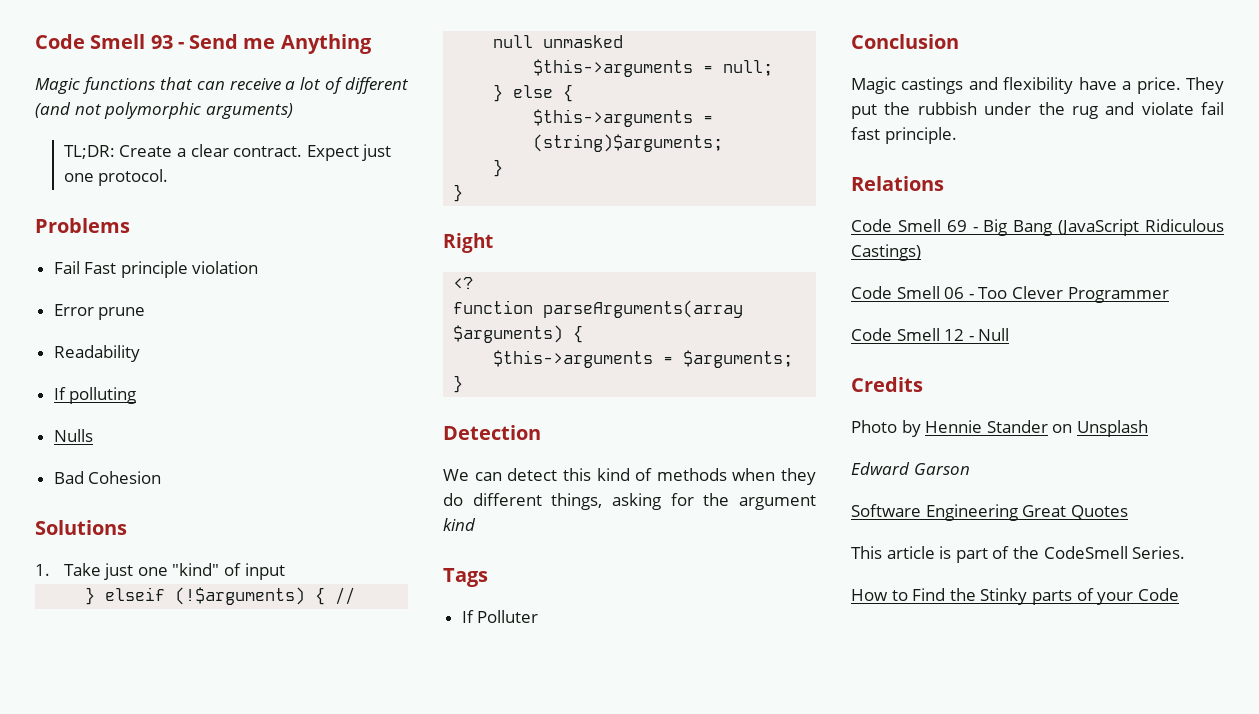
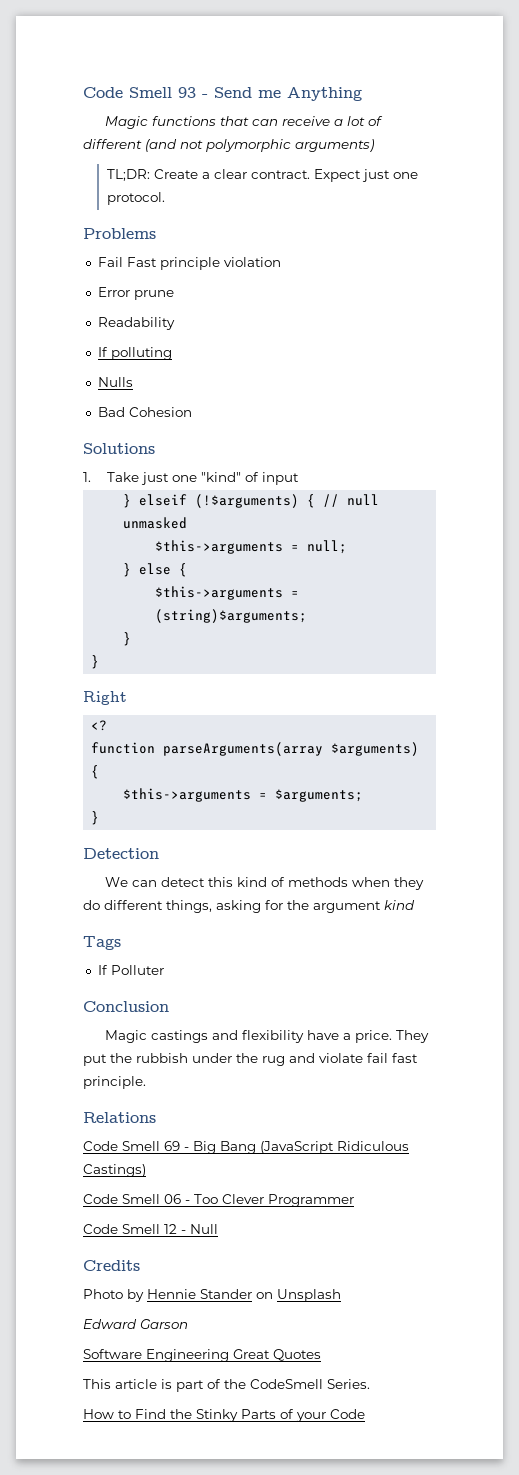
[1031,590,1072,605] parts -> [241,1409,276,1419] Parts

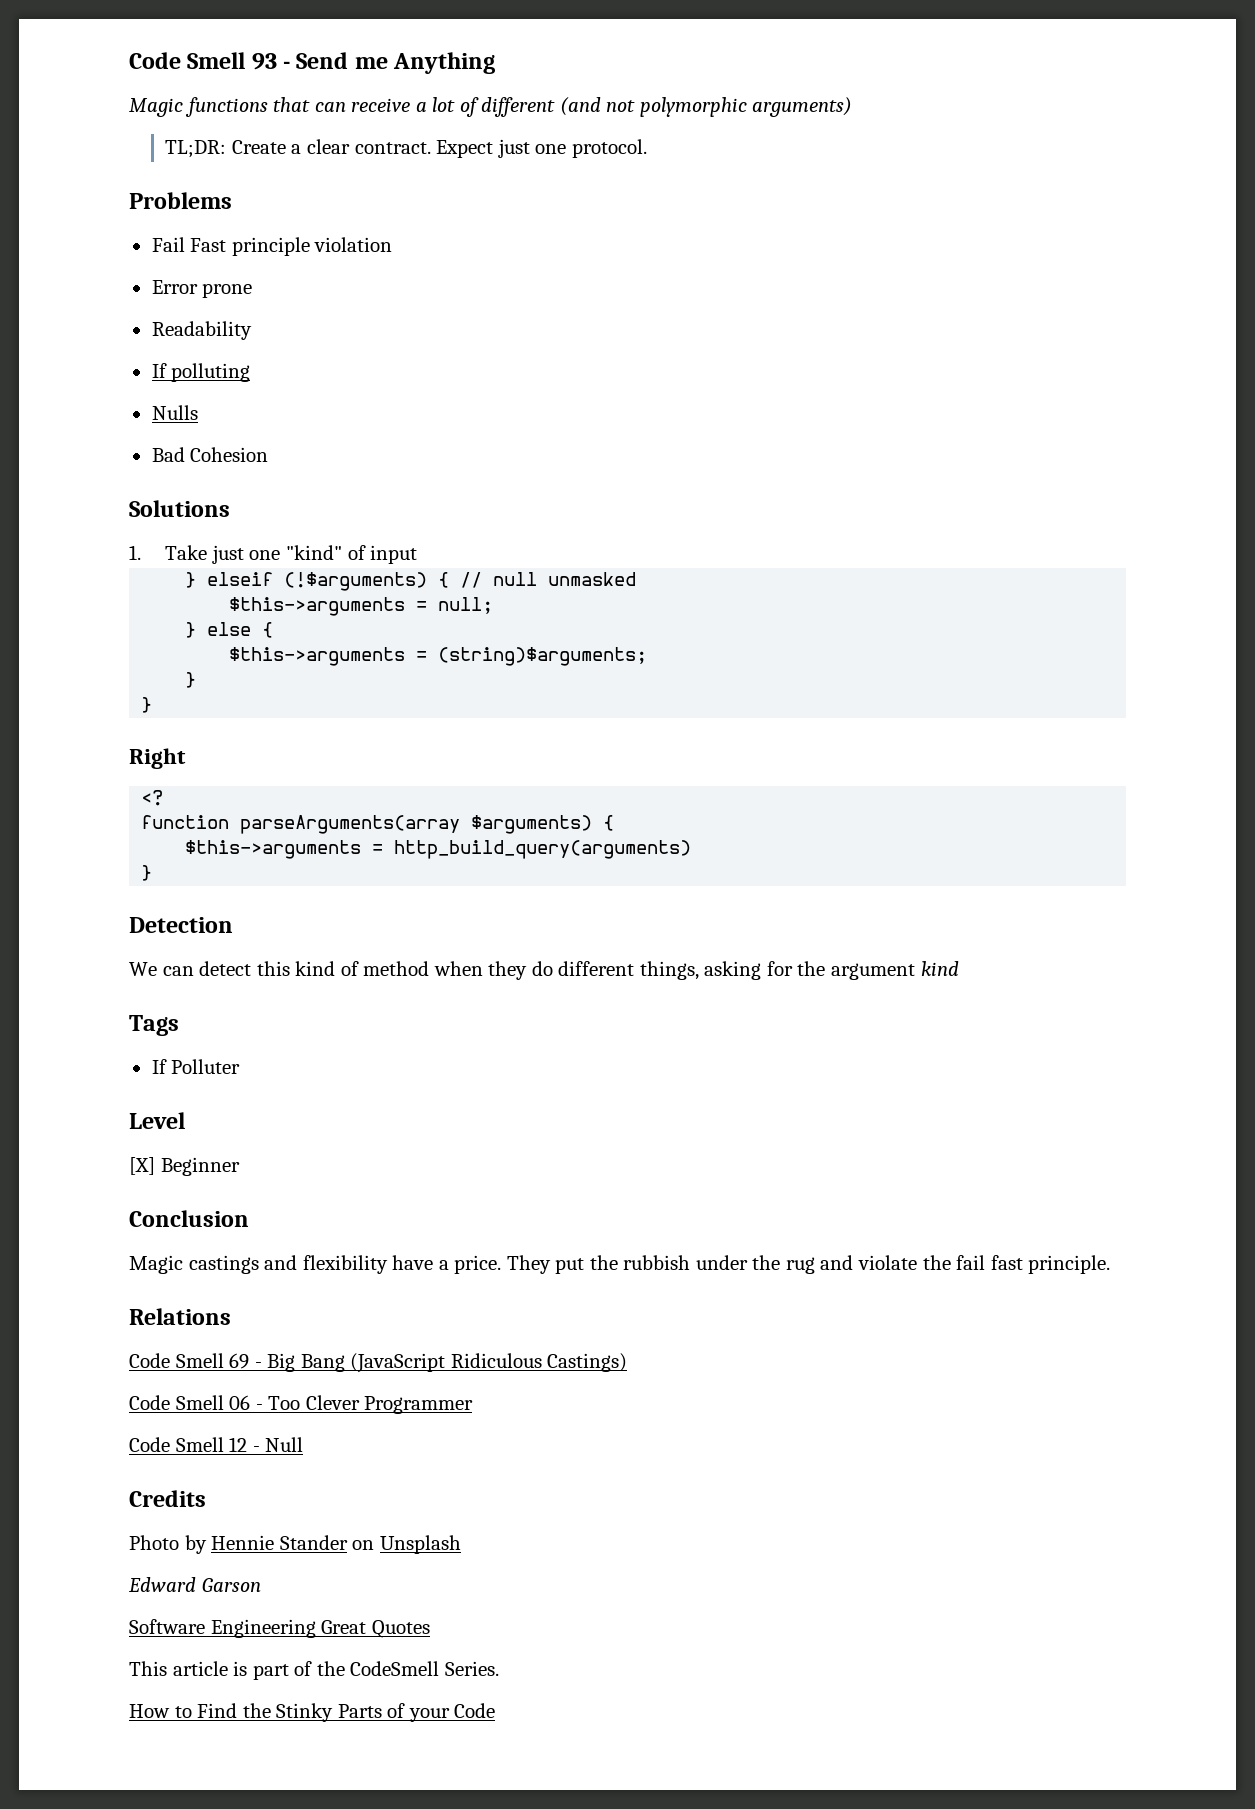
[133,290,174,300] prune -> [202,283,253,298] prone
[275,789,364,802] $arguments; -> [394,840,692,859] http_build_query(arguments)
[288,877,349,887] methods -> [363,961,430,976] method
(164, 970) none -> [129,1112,185,1129] [129,1157,240,1176] // Level // [X] Beginner
(363, 1058) none -> [922,1255,951,1270] the

